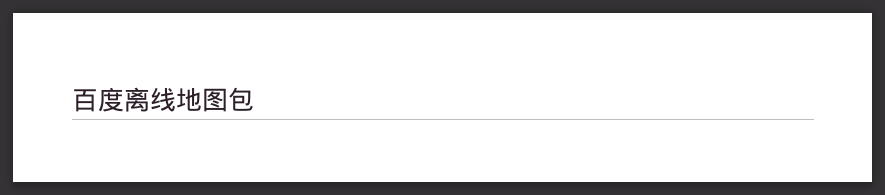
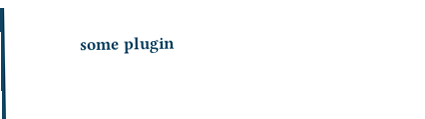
[72,87,254,112] 百度离线地图包 -> [79,36,175,54] some plugin

